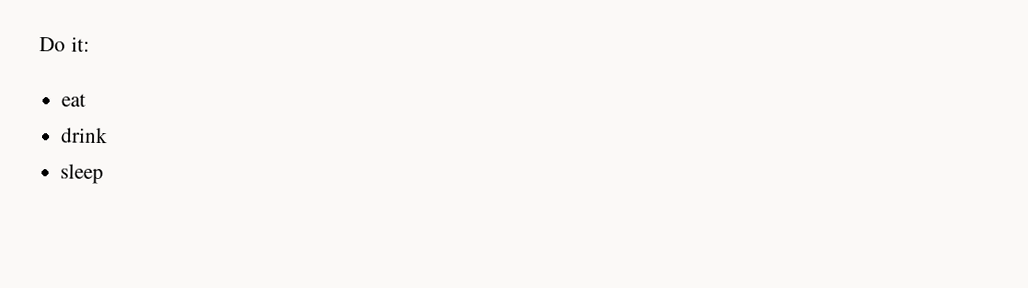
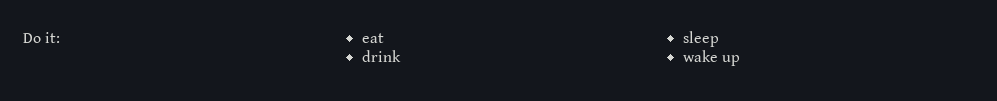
(105, 174) none -> [682,50,740,66] // wake up

